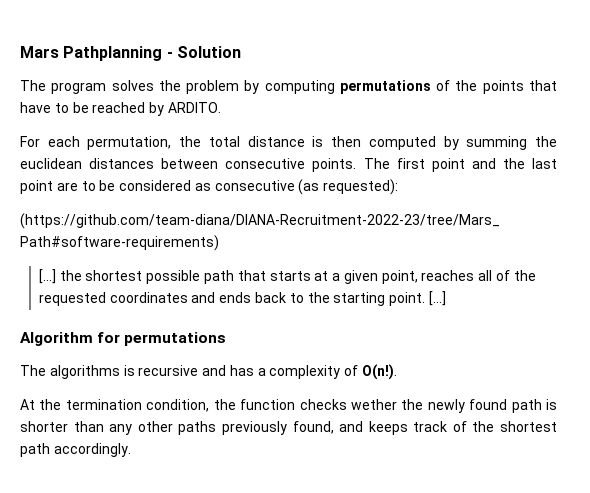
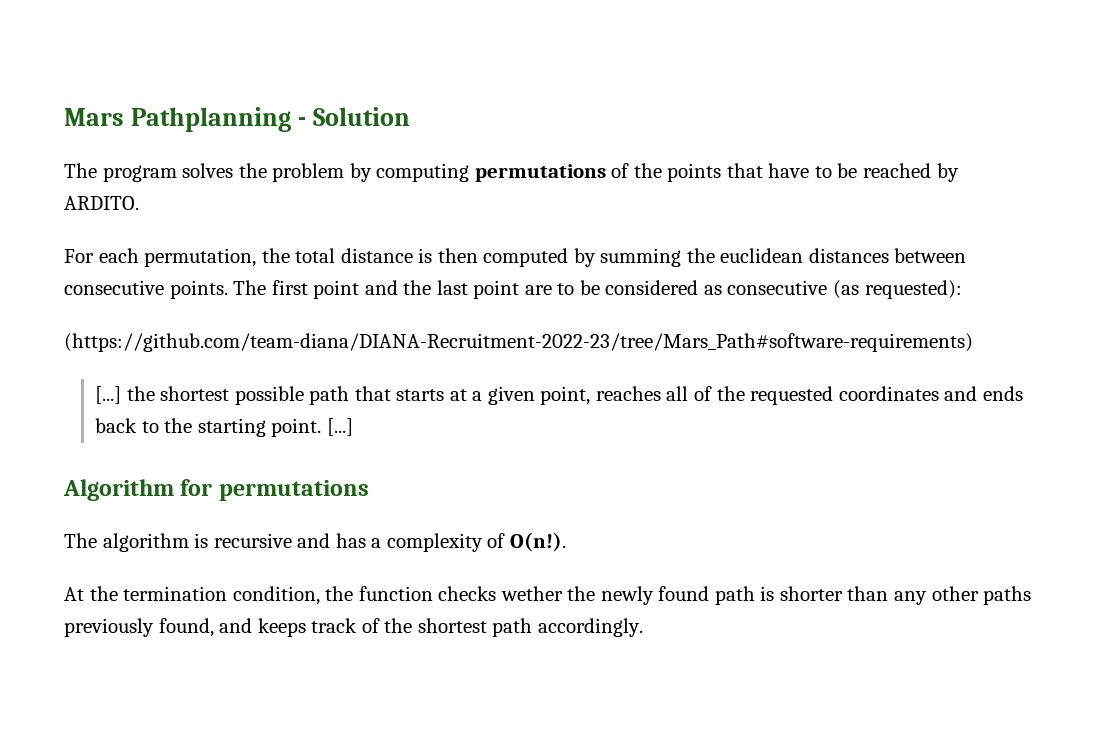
[49,365,120,379] algorithms -> [102,533,189,552] algorithm

